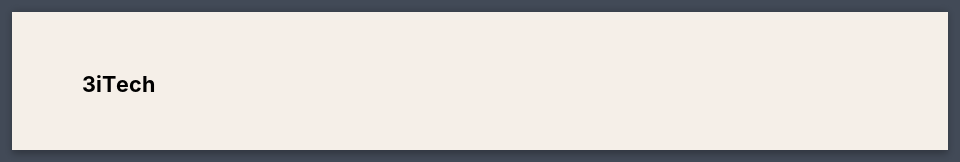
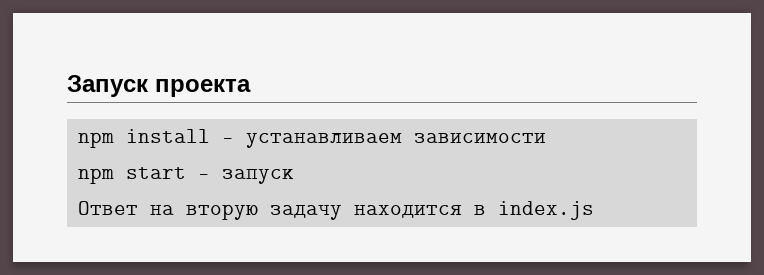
[82,75,155,92] 3iTech -> [67,75,251,97] [78,129,547,148] [78,167,295,184] [78,201,595,220] Запуск проекта // npm install - устанавливаем зависимости // npm start - запуск // Ответ на вторую задачу находится в index.js

